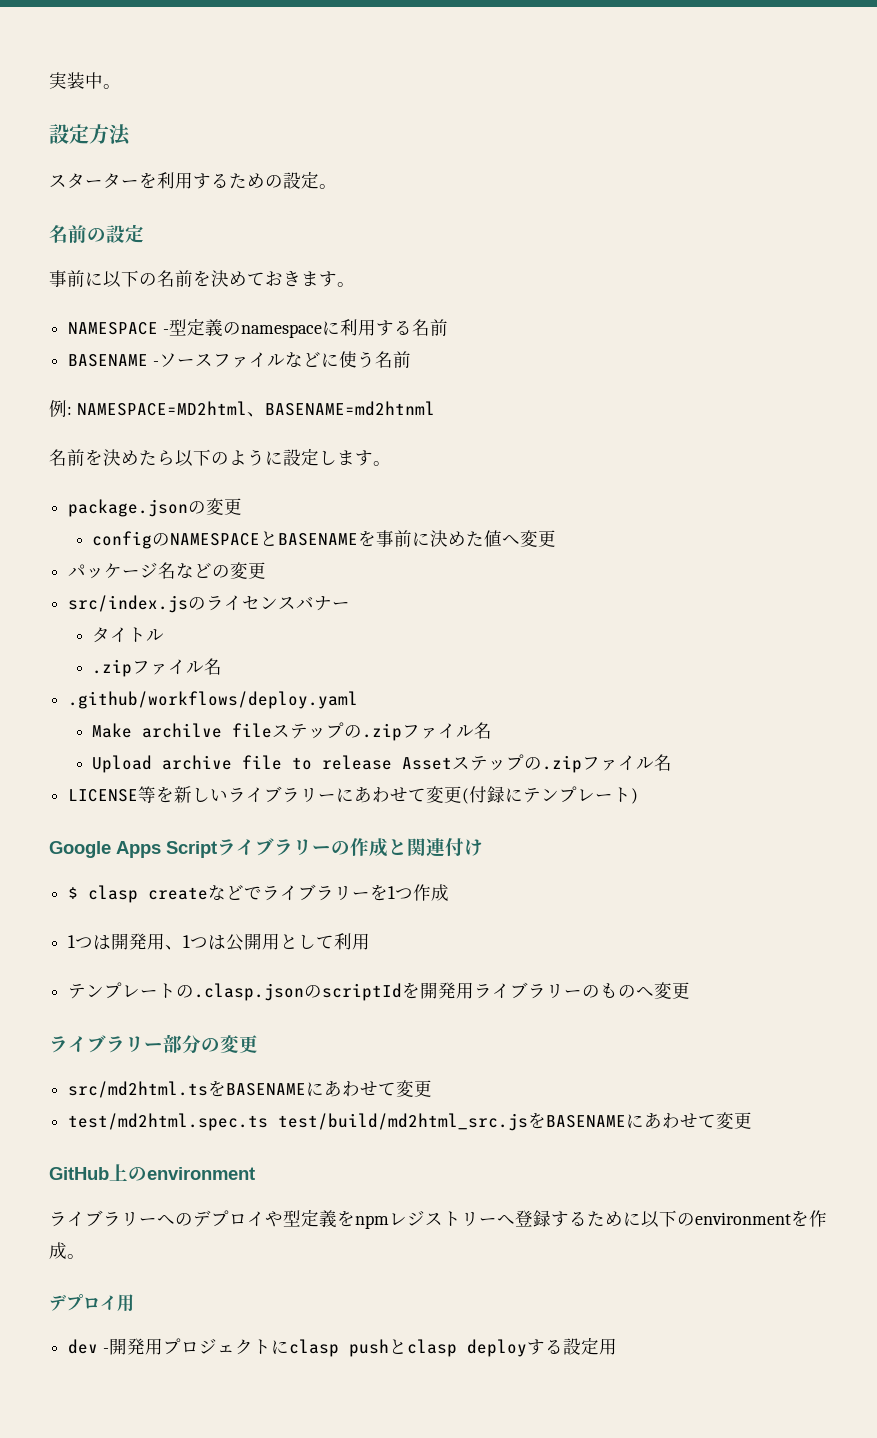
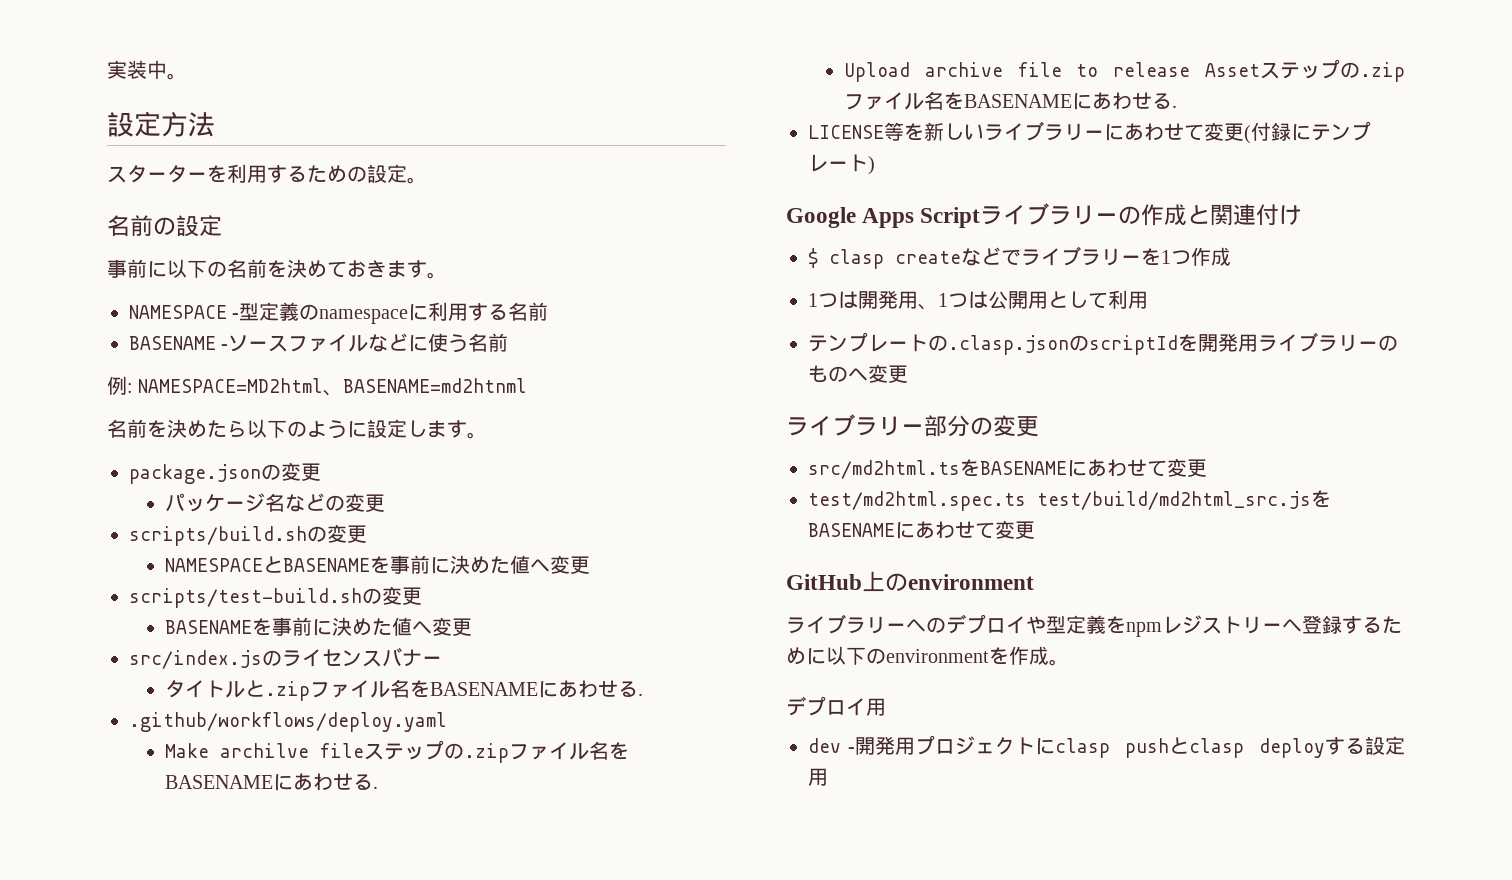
[92,531,171,549] configの -> [165,493,386,512] [129,524,367,546] パッケージ名などの変更 // scripts/build.shの変更 //
[68,562,231,579] パッケージ名などの -> [129,586,422,608] [165,617,433,636] scripts/test-build.shの変更 // BASENAMEを事前に決めた値へ
[92,658,223,677] // .zipファイル名 -> [245,679,644,701] と.zipファイル名をBASENAMEにあわせる.
(493, 730) none -> [609,742,630,760] [165,773,379,791] をBASENAMEにあわせる.
(673, 762) none -> [944,92,1178,110] をBASENAMEにあわせる.

